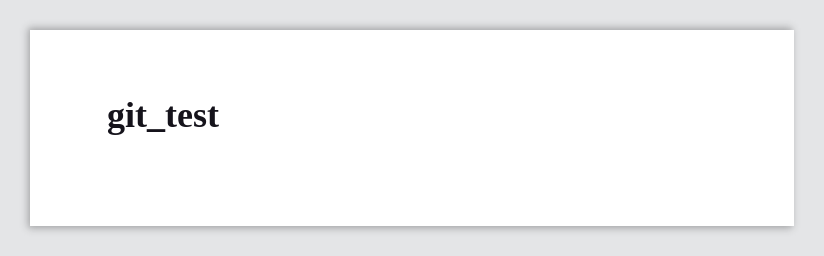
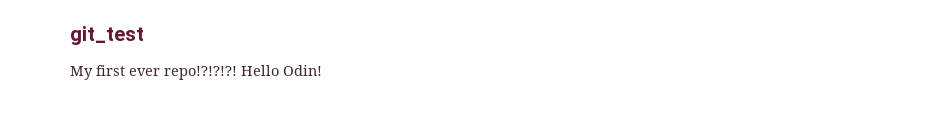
(219, 118) none -> [70,65,322,80] // My first ever repo!?!?!?! Hello Odin!

